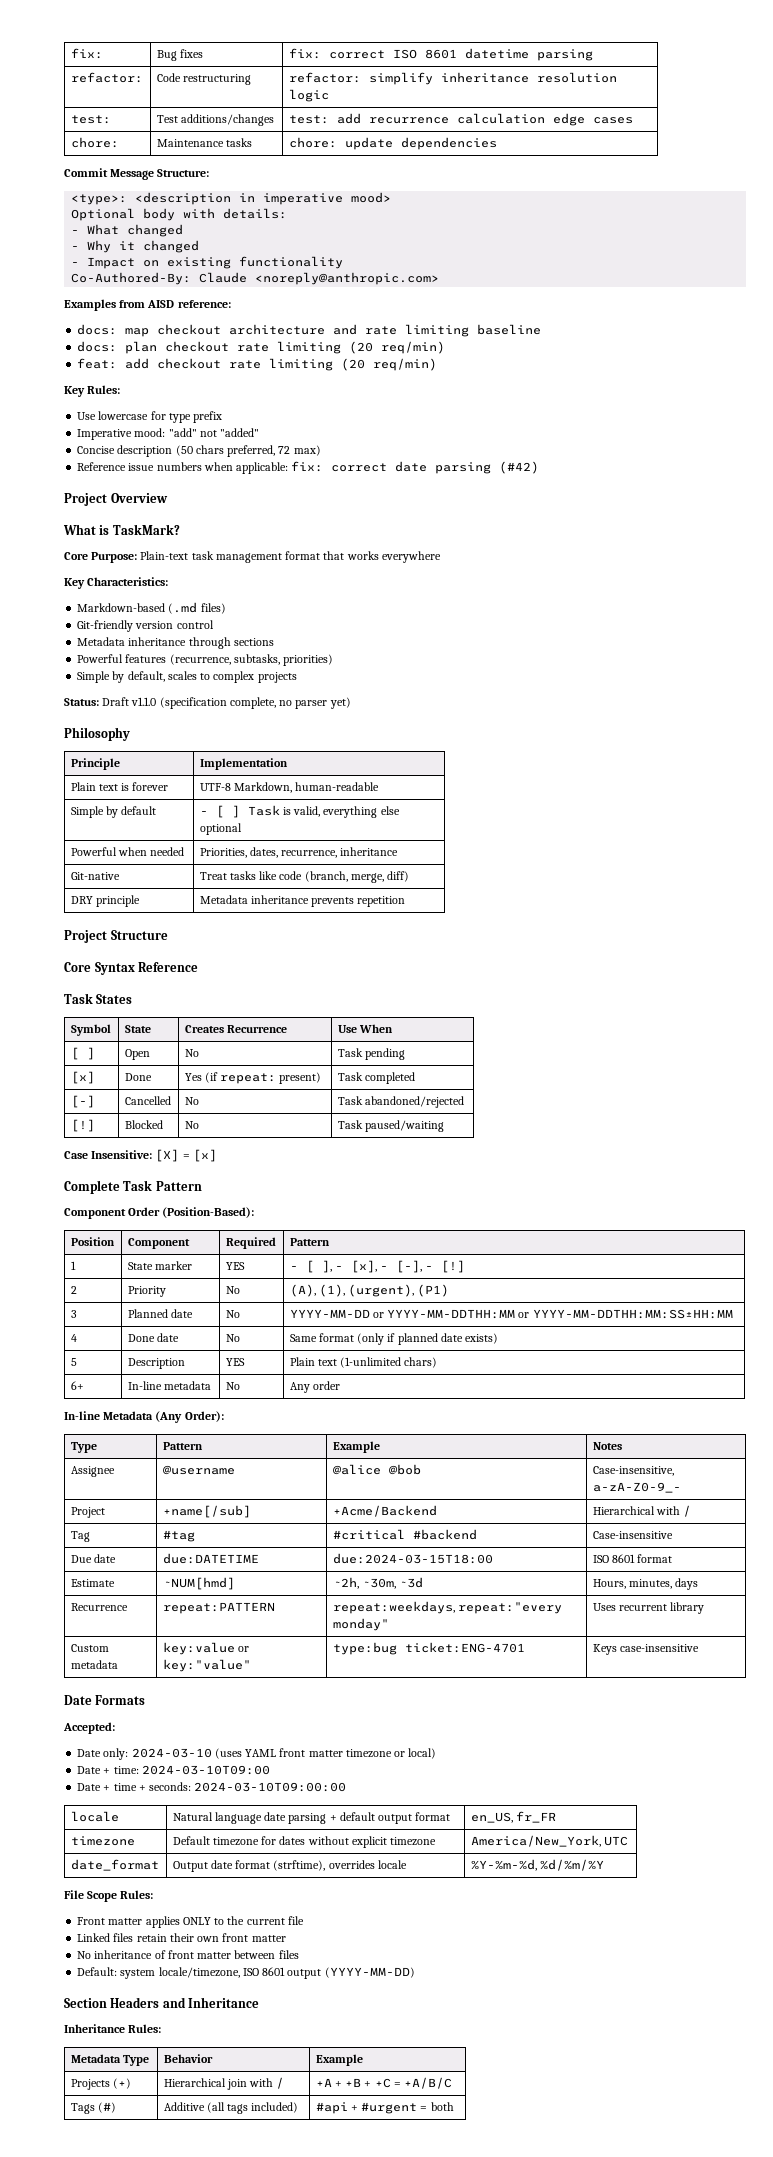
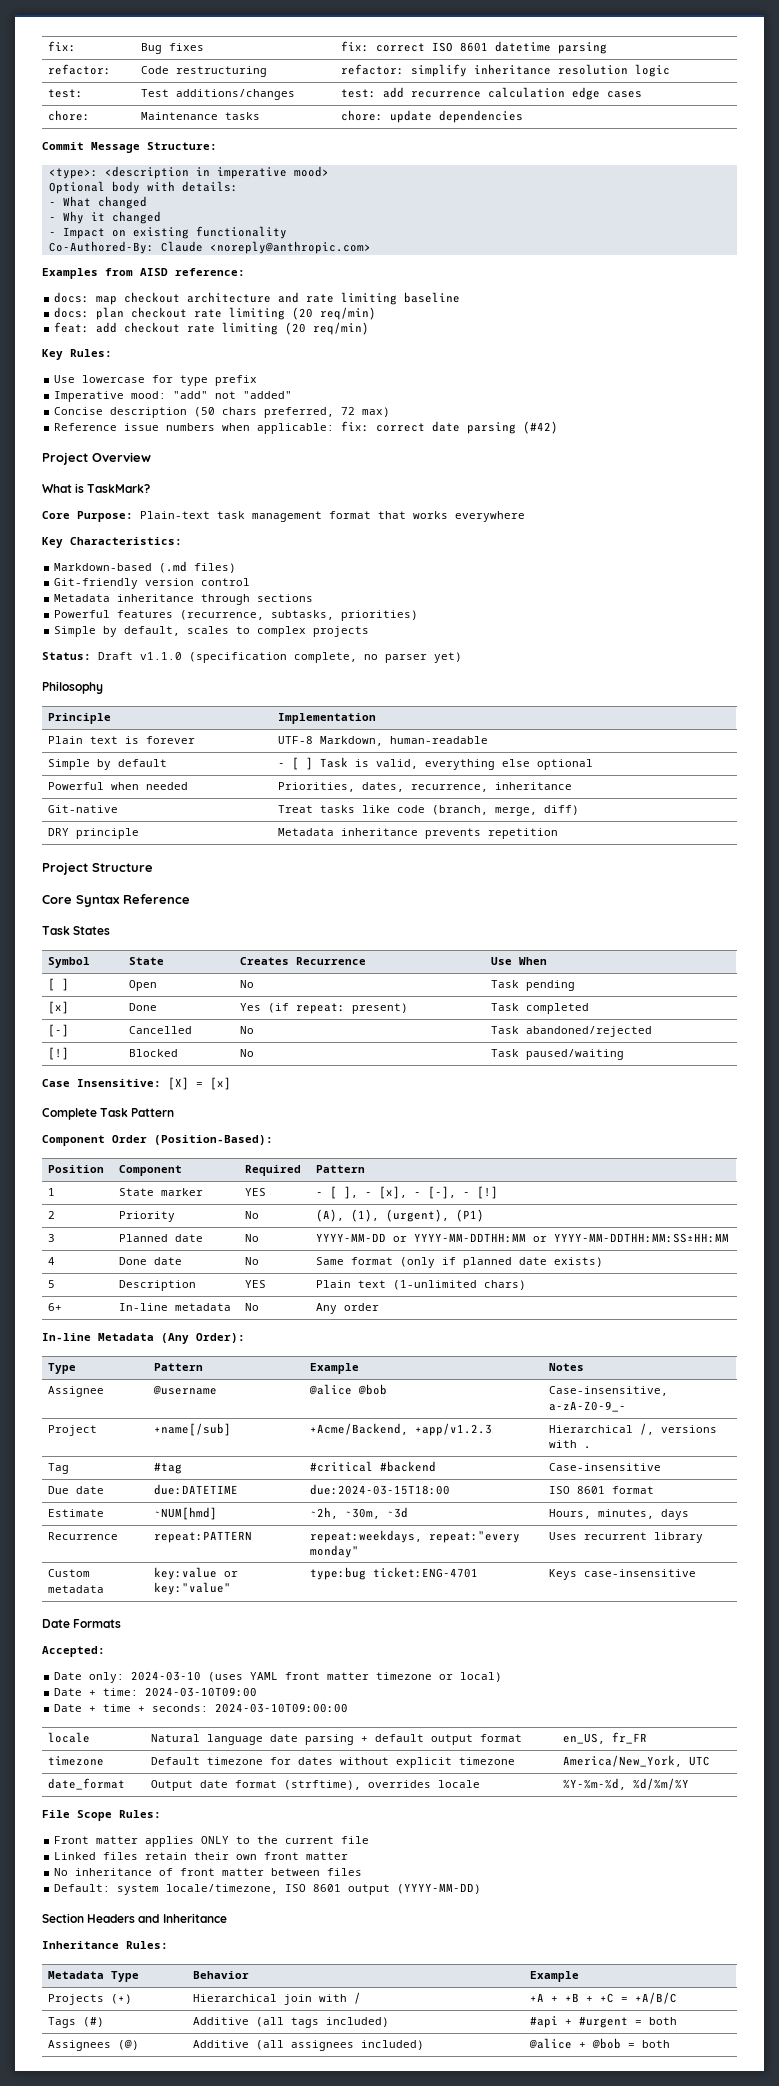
[332,1505,437,1517] [592,1505,692,1517] +Acme/Backend | Hierarchical with / -> [310,1423,493,1436] [549,1423,718,1435] [549,1440,592,1449] +Acme/Backend, +app/v1.2.3 | Hierarchical /, versions with .
(454, 2106) none -> [48,2039,140,2051] [193,2040,425,2051] [529,2038,671,2049] // Assignees (@) | Additive (all assignees included) | @alice + @bob = both

